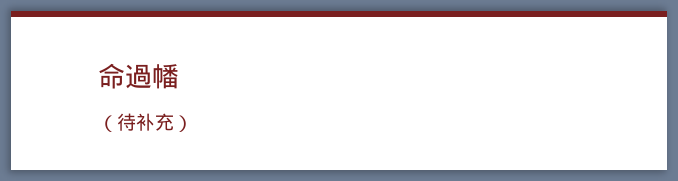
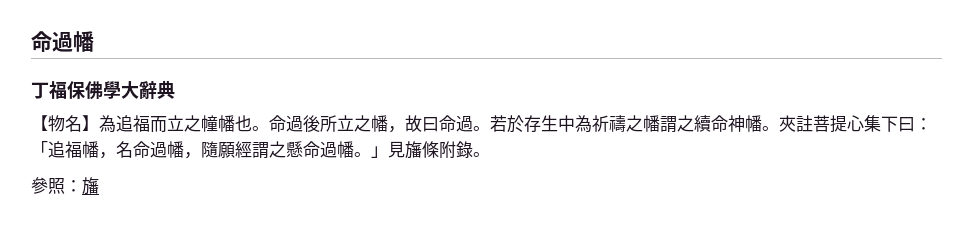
[98,113,193,132] （待补充） -> [31,80,175,100] [31,115,932,133] [31,141,490,159] [31,177,99,195] 丁福保佛學大辭典 // 【物名】為追福而立之幢幡也。命過後所立之幡，故曰命過。若於存生中為祈禱之幡謂之續命神幡。夾註菩提心集下曰：「追福幡，名命過幡，隨願經謂之懸命過幡。」見旛條附錄。 // 參照：旛

